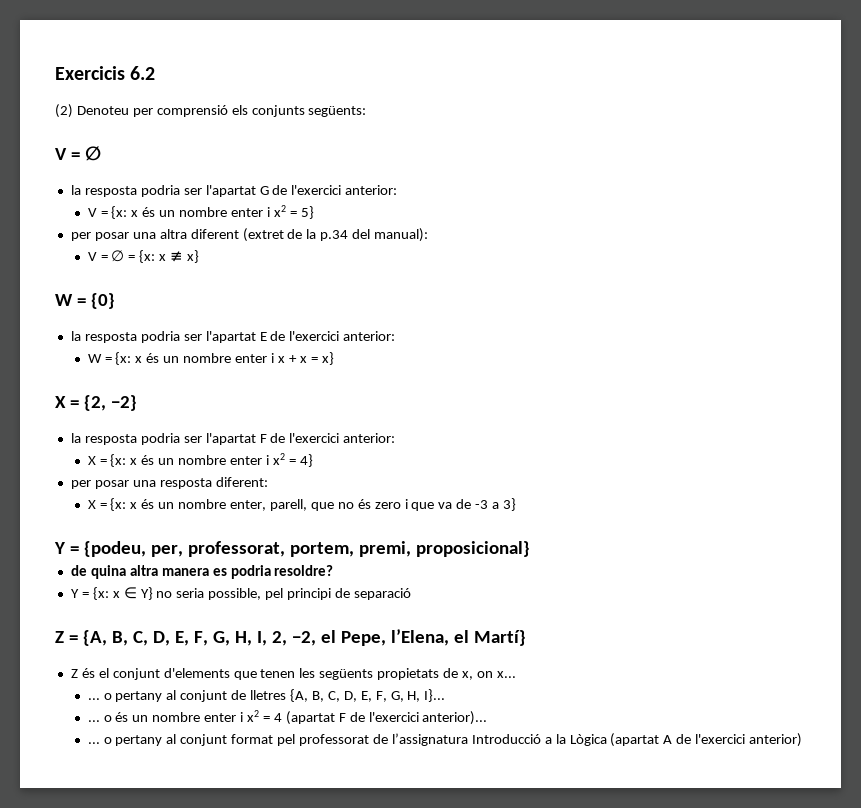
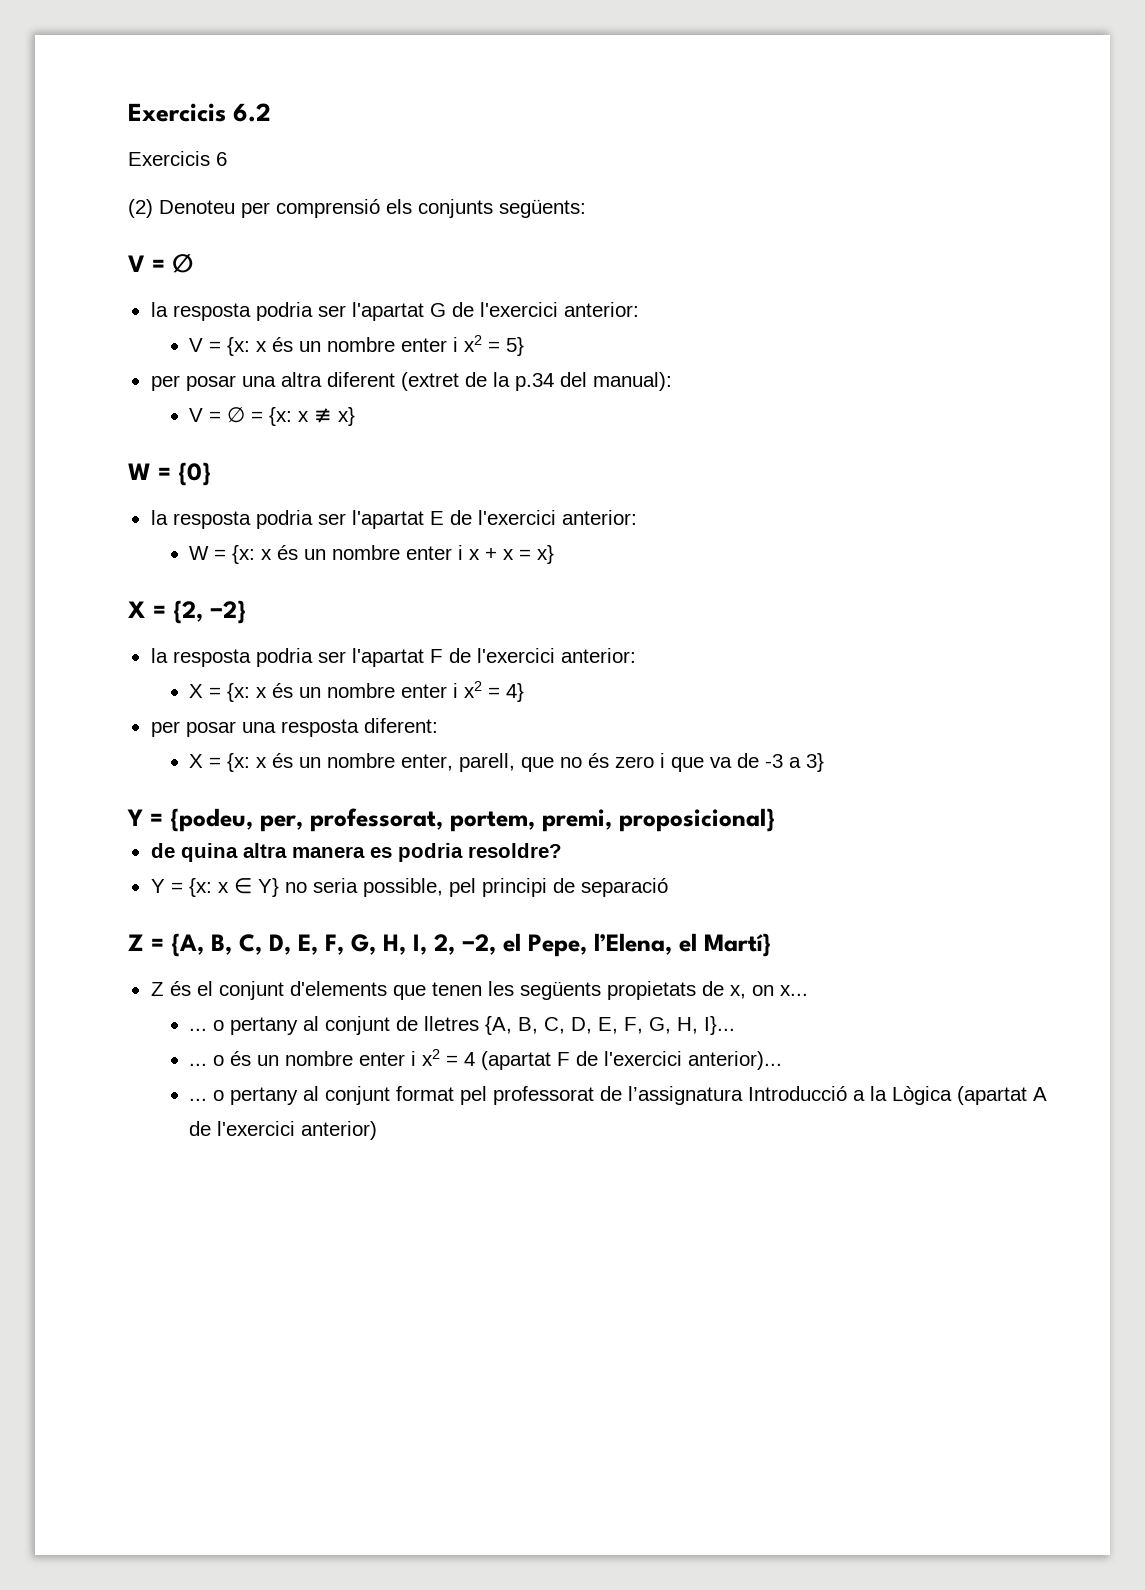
(156, 73) none -> [128,151,227,166] // Exercicis 6

